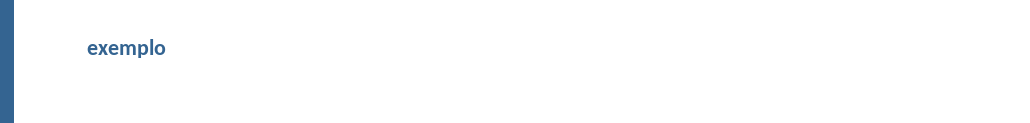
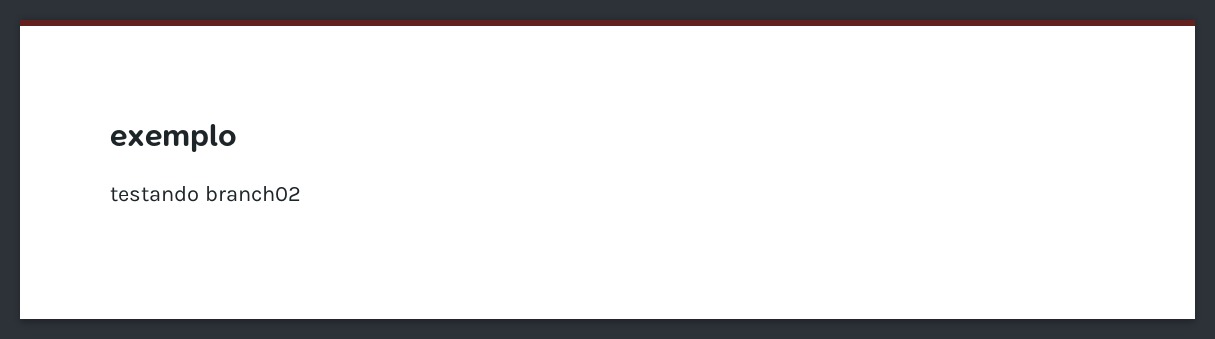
(166, 48) none -> [110,186,301,202] // testando branch02

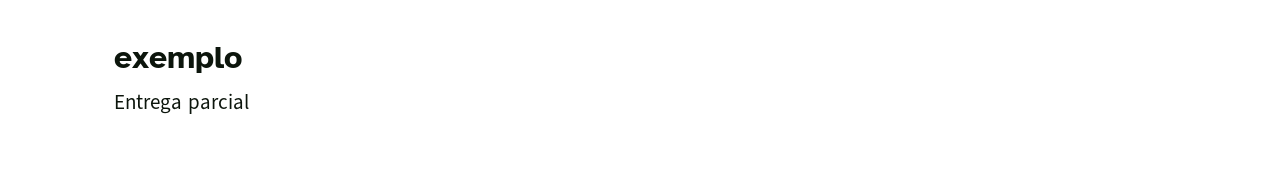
[110,186,301,202] testando branch02 -> [114,93,249,114] Entrega parcial

